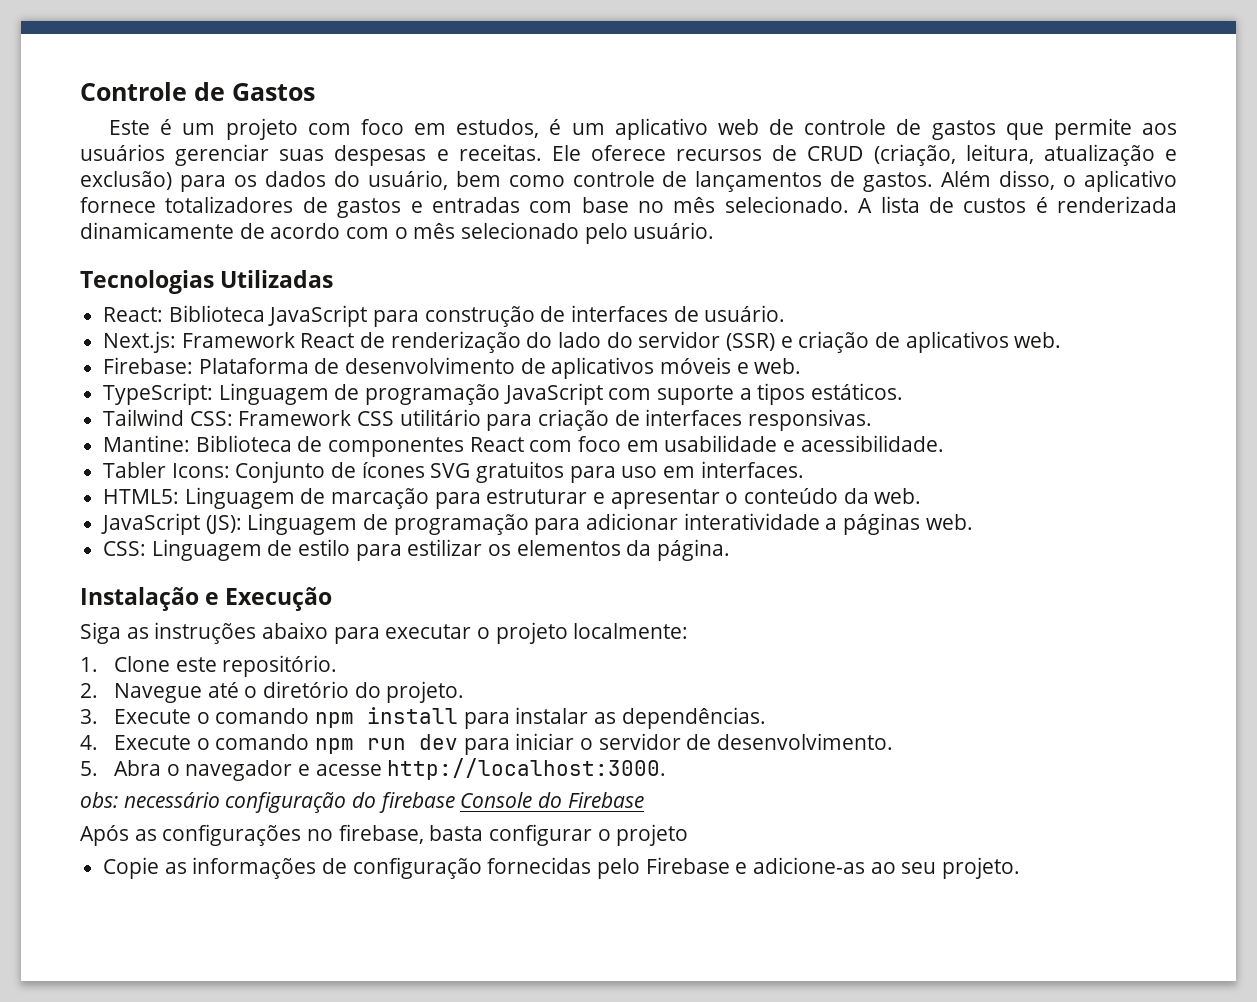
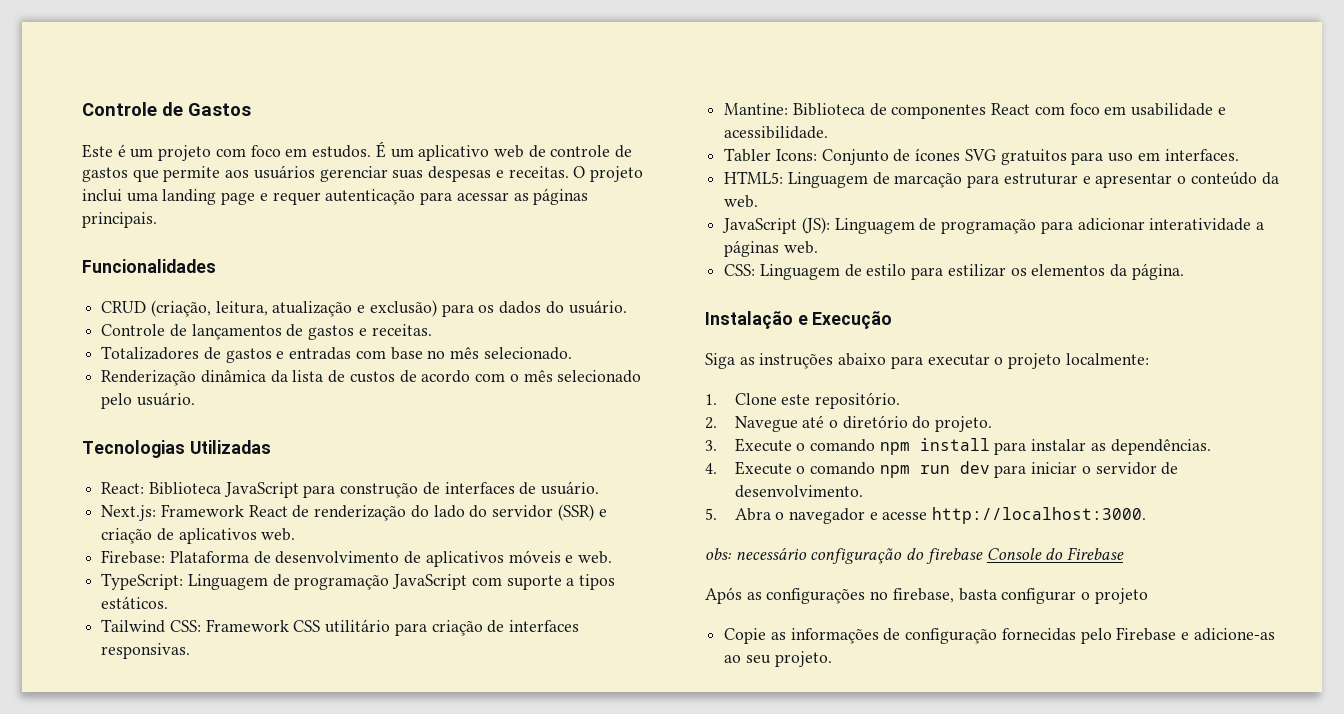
[456,119,562,138] estudos, é -> [312,141,386,158] estudos. É
[551,145,798,161] Ele oferece recursos de -> [573,166,643,182] [82,188,589,205] [82,212,157,228] [82,259,216,273] O projeto inclui uma landing page e requer autenticação para acessar as páginas principais. // Funcionalidades //
[367,170,1177,192] [80,196,294,213] usuário, bem como controle de lançamentos de gastos. Além disso, o aplicativo fornece totalizadores -> [568,300,627,314] [101,324,432,340] [101,346,200,360] usuário. // Controle de lançamentos de gastos e receitas. // Totalizadores
[858,196,1177,213] [80,222,234,239] A lista de custos é renderizada dinamicamente -> [101,370,395,386] // Renderização dinâmica da lista de custos

